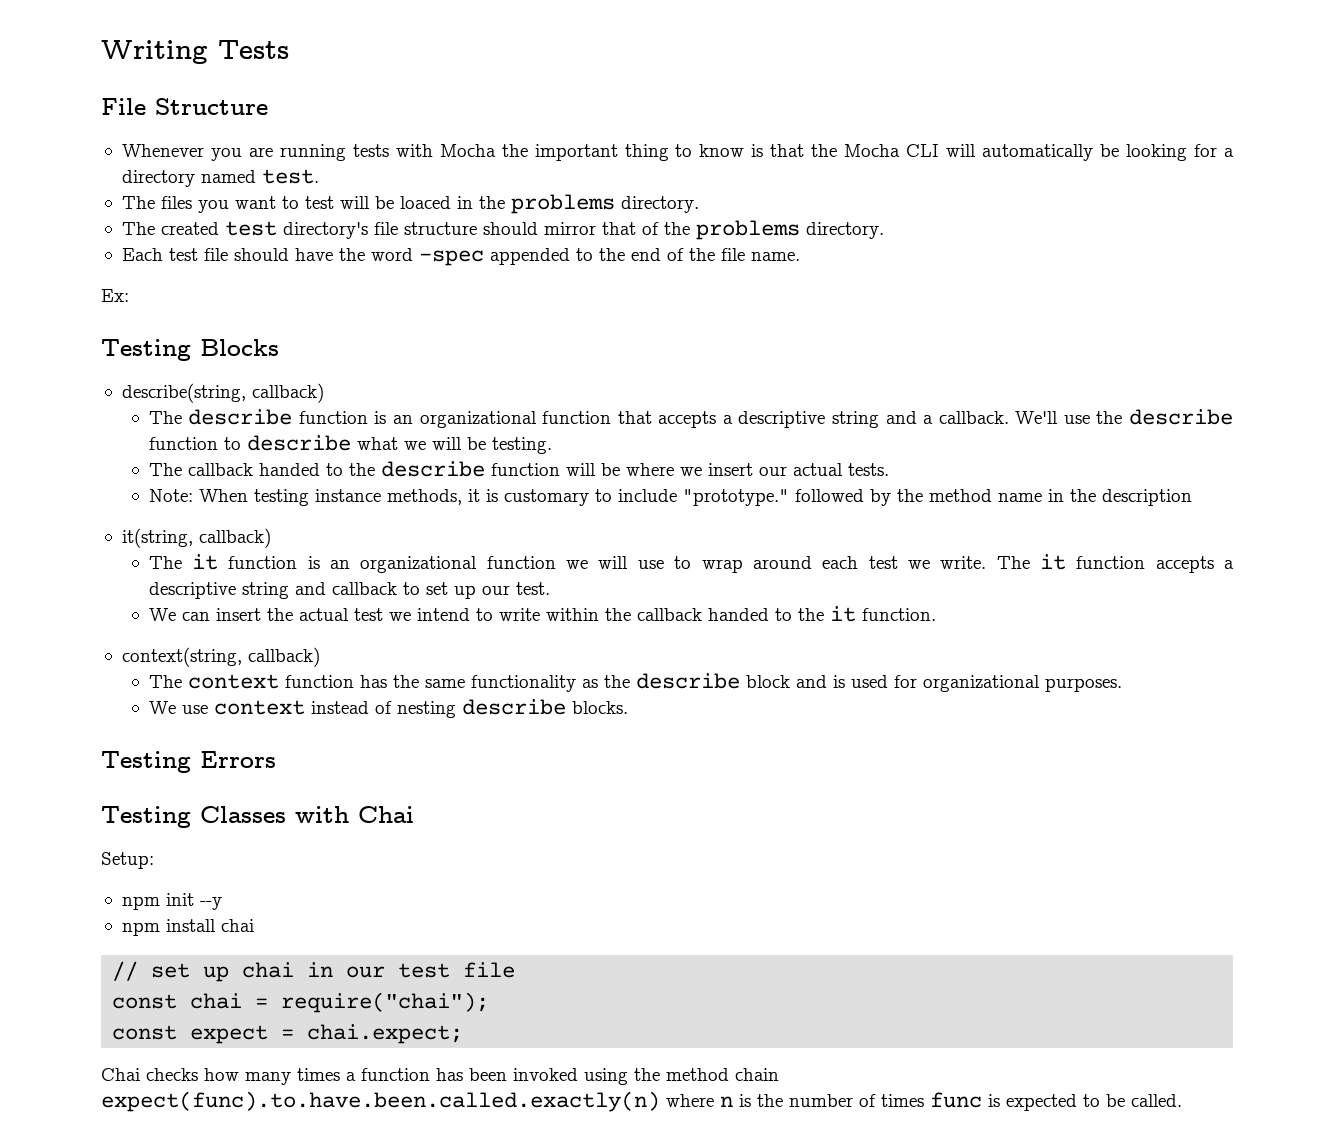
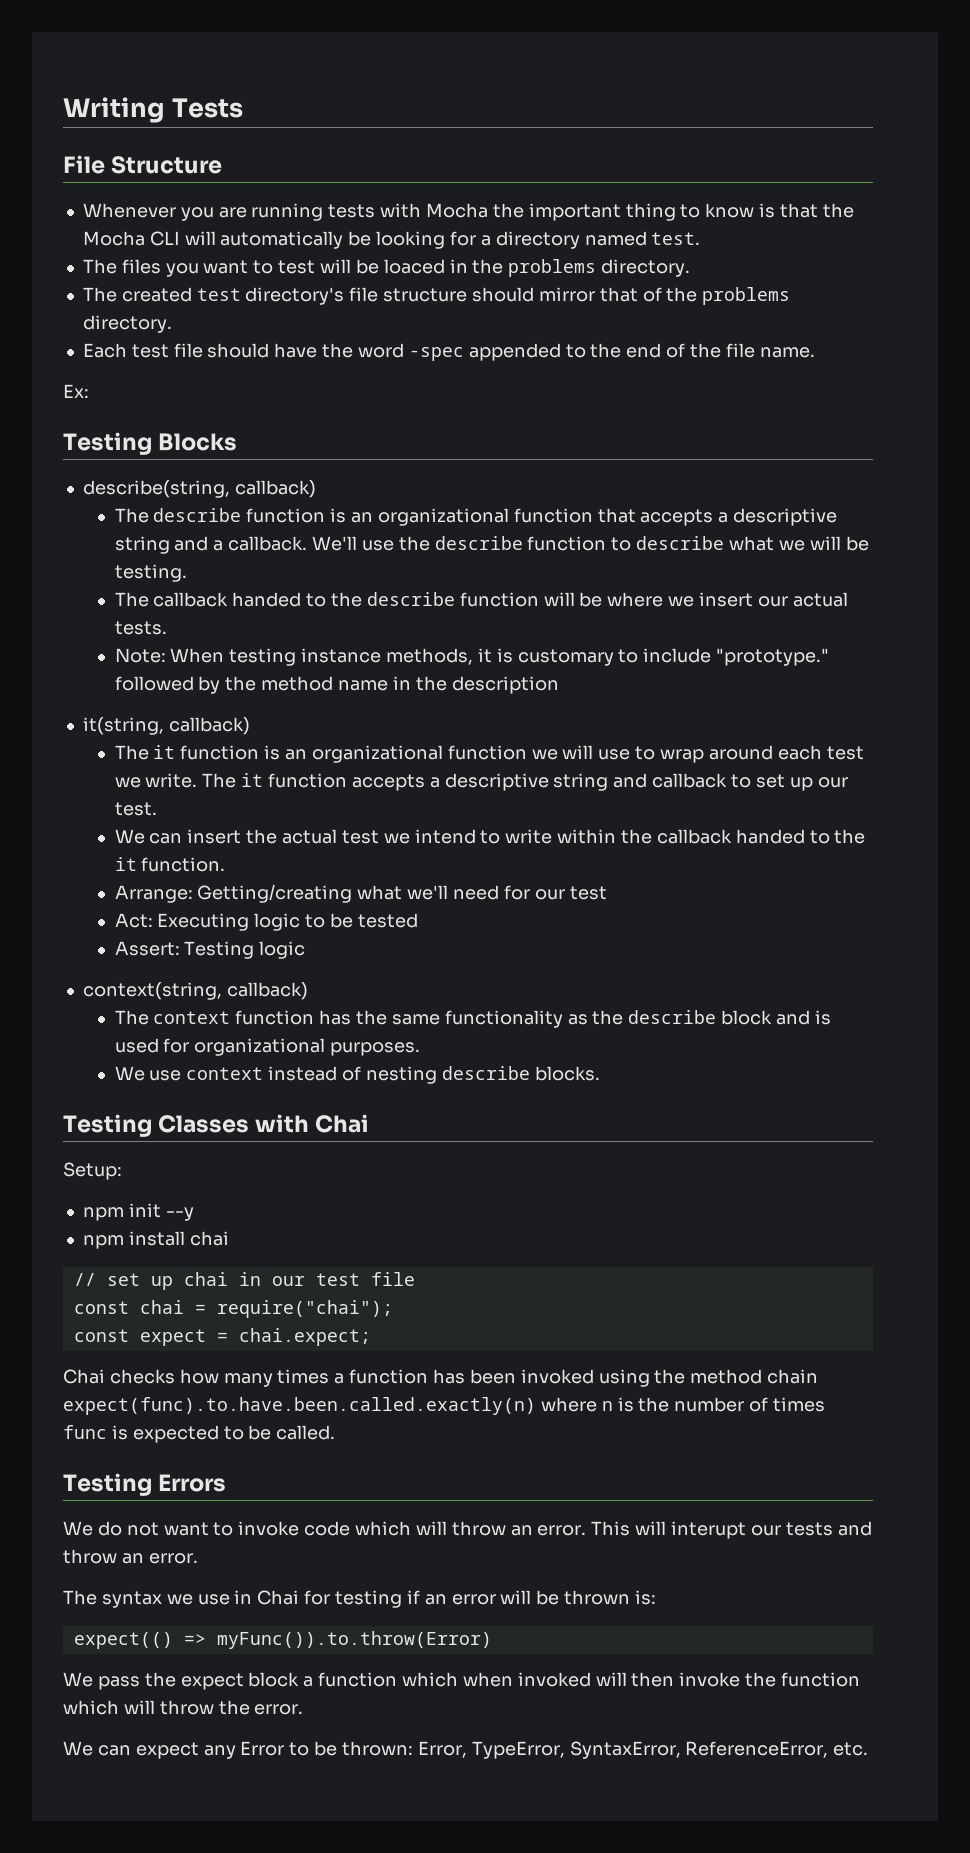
(936, 614) none -> [114,884,607,903] [114,913,418,931] [114,941,306,959] // Arrange: Getting/creating what we'll need for our test // Act: Executing logic to be tested // Assert: Testing logic
[101,751,276,773] // Testing Errors -> (600, 1073) none
(1182, 1100) none -> [63,1473,227,1496] [63,1521,872,1539] [63,1549,198,1564] [63,1590,657,1608] [73,1631,492,1649] [63,1672,861,1690] [63,1700,304,1715] [63,1741,869,1759] // Testing Errors // We do not want to invoke code which will throw an error. This will interupt our tests and throw an error. // The syntax we use in Chai for testing if an error will be thrown is: // expect(() => myFunc()).to.throw(Error) // We pass the expect block a function which when invoked will then invoke the function which will throw the error. // We can expect any Error to be thrown: Error, TypeError, SyntaxError, ReferenceError, etc.

